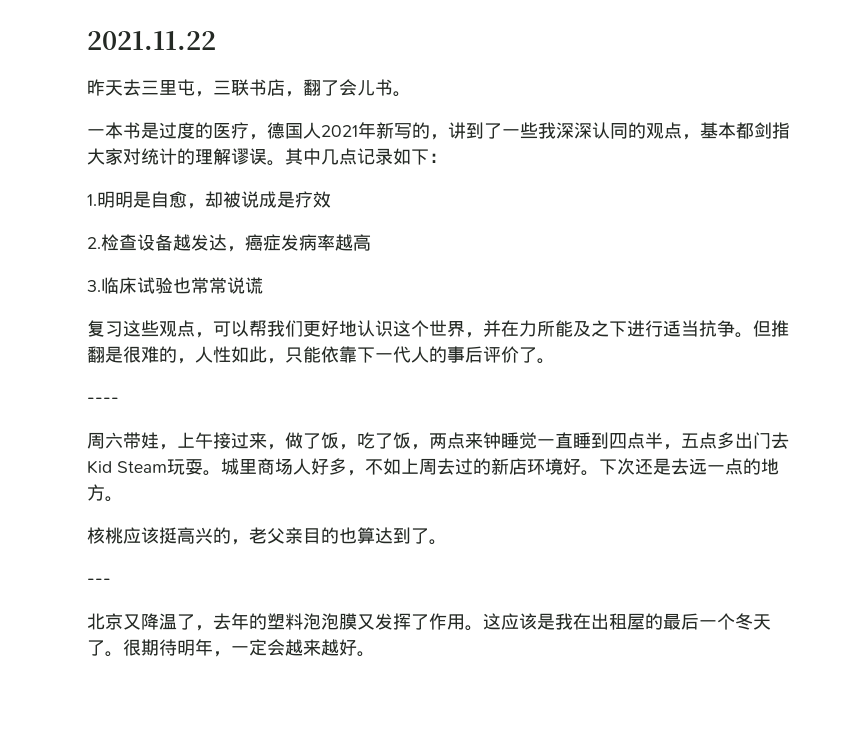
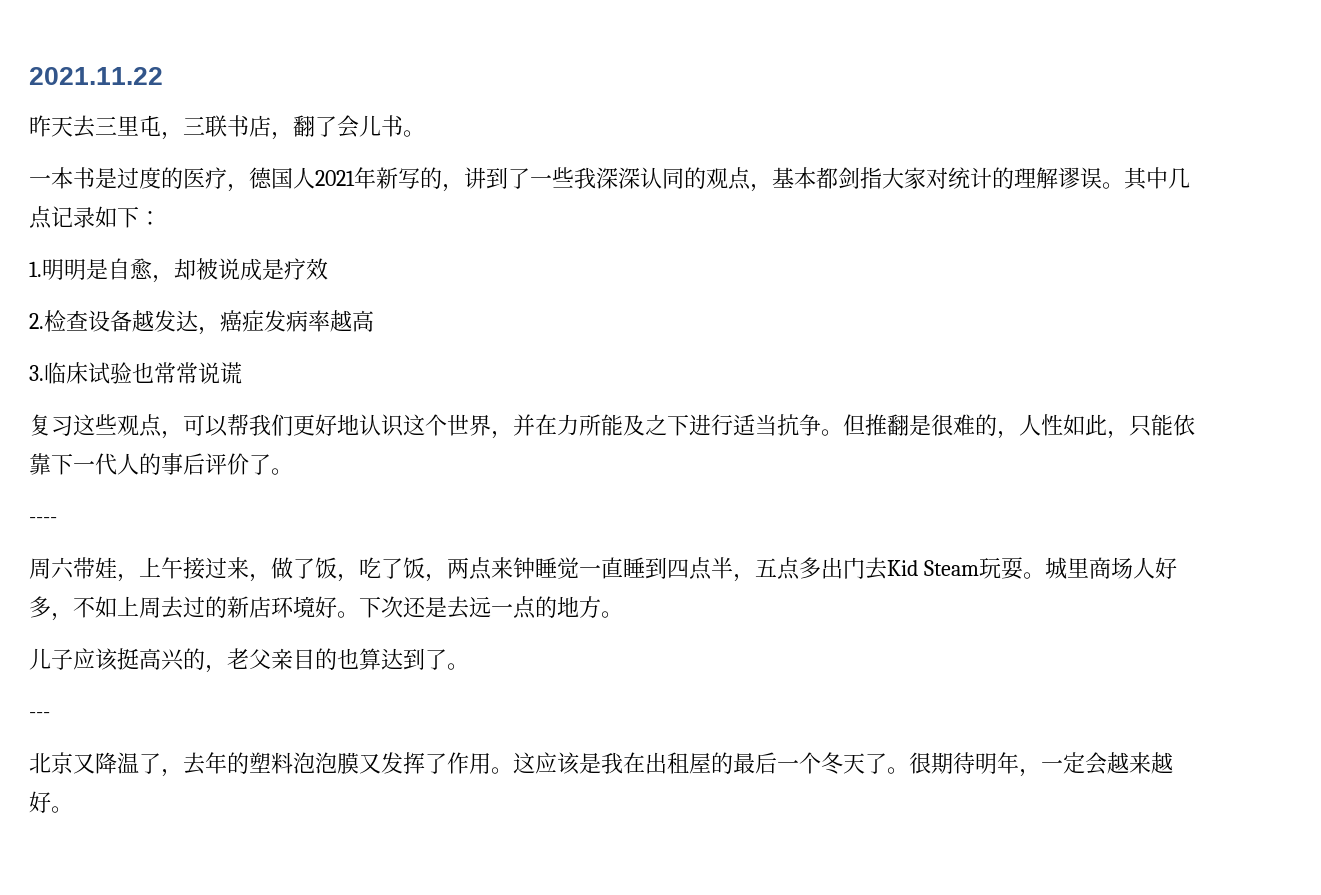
[87,527,123,544] 核桃 -> [29,648,73,670] 儿子

